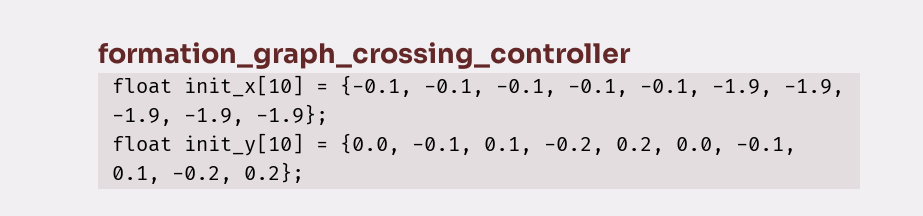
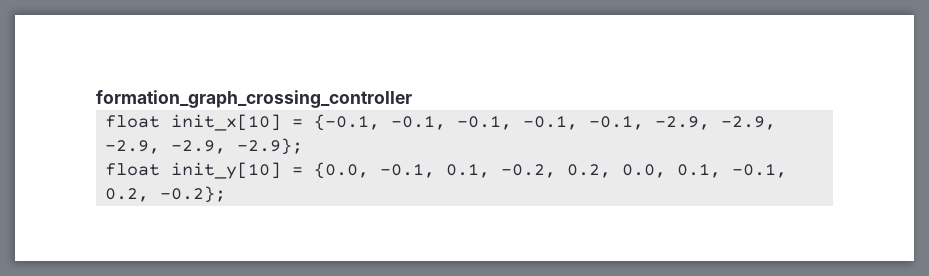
[711,79,844,97] [111,104,328,126] -1.9, -1.9, -1.9, -1.9, -1.9}; -> [655,116,776,130] [105,138,303,155] -2.9, -2.9, -2.9, -2.9, -2.9};
[735,137,796,155] [111,162,304,184] -0.1, 0.1, -0.2, 0.2}; -> [677,163,787,178] [105,186,226,203] 0.1, -0.1, 0.2, -0.2};

